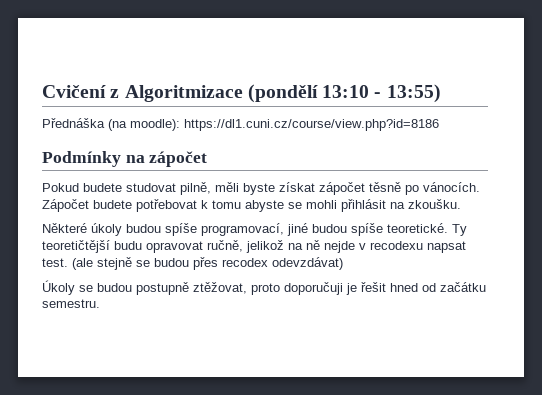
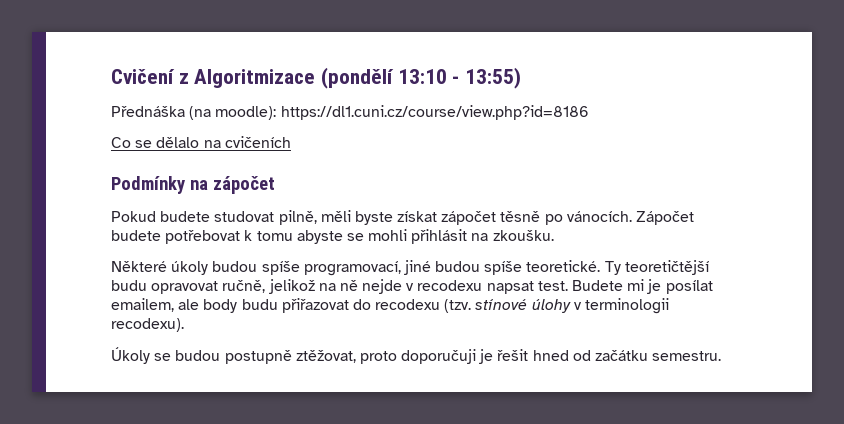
(439, 125) none -> [111,136,291,148] // Co se dělalo na cvičeních
[72,257,343,270] (ale stejně se budou přes recodex odevzdávat) -> [572,279,713,294] [111,298,670,314] [111,318,184,332] Budete mi je posílat emailem, ale body budu přiřazovat do recodexu (tzv. stínové úlohy v terminologii recodexu).

